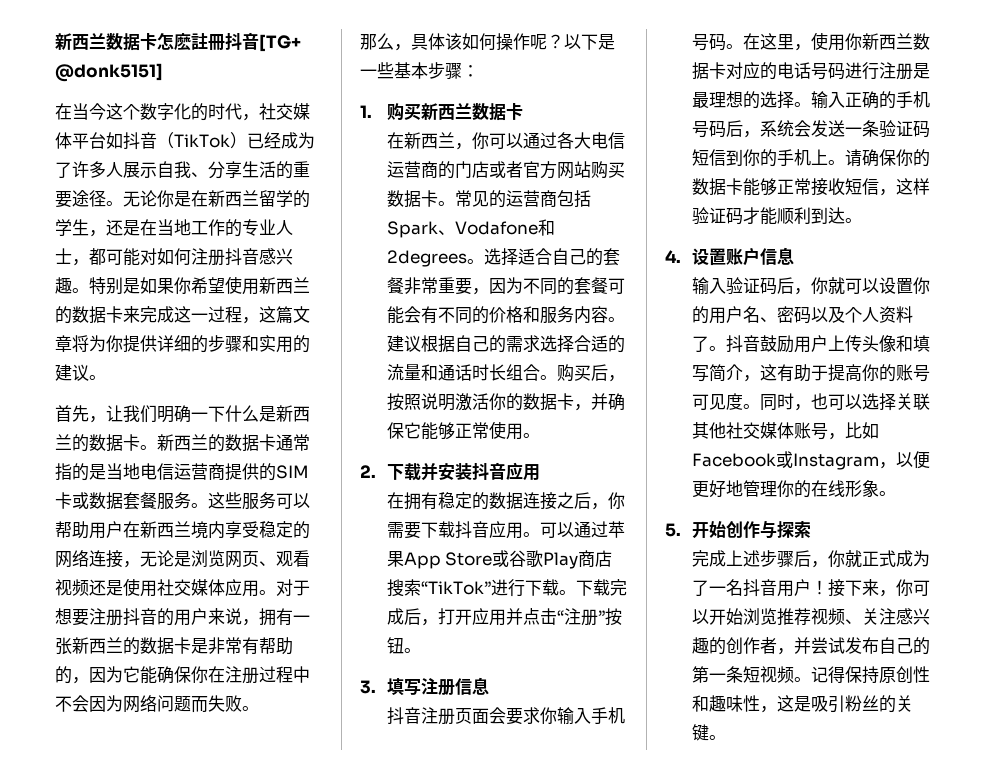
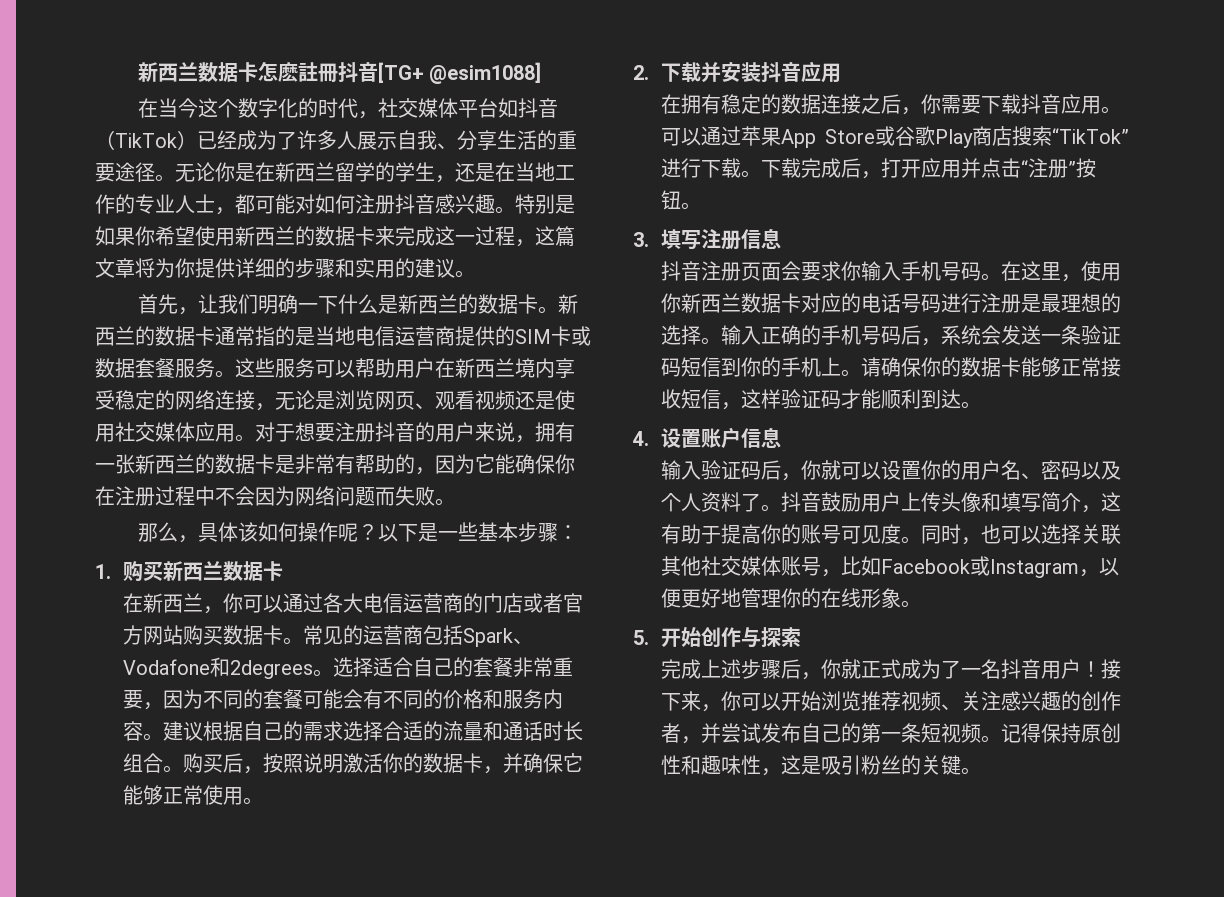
[55,63,163,82] @donk5151] -> [429,62,542,84] @esim1088]

